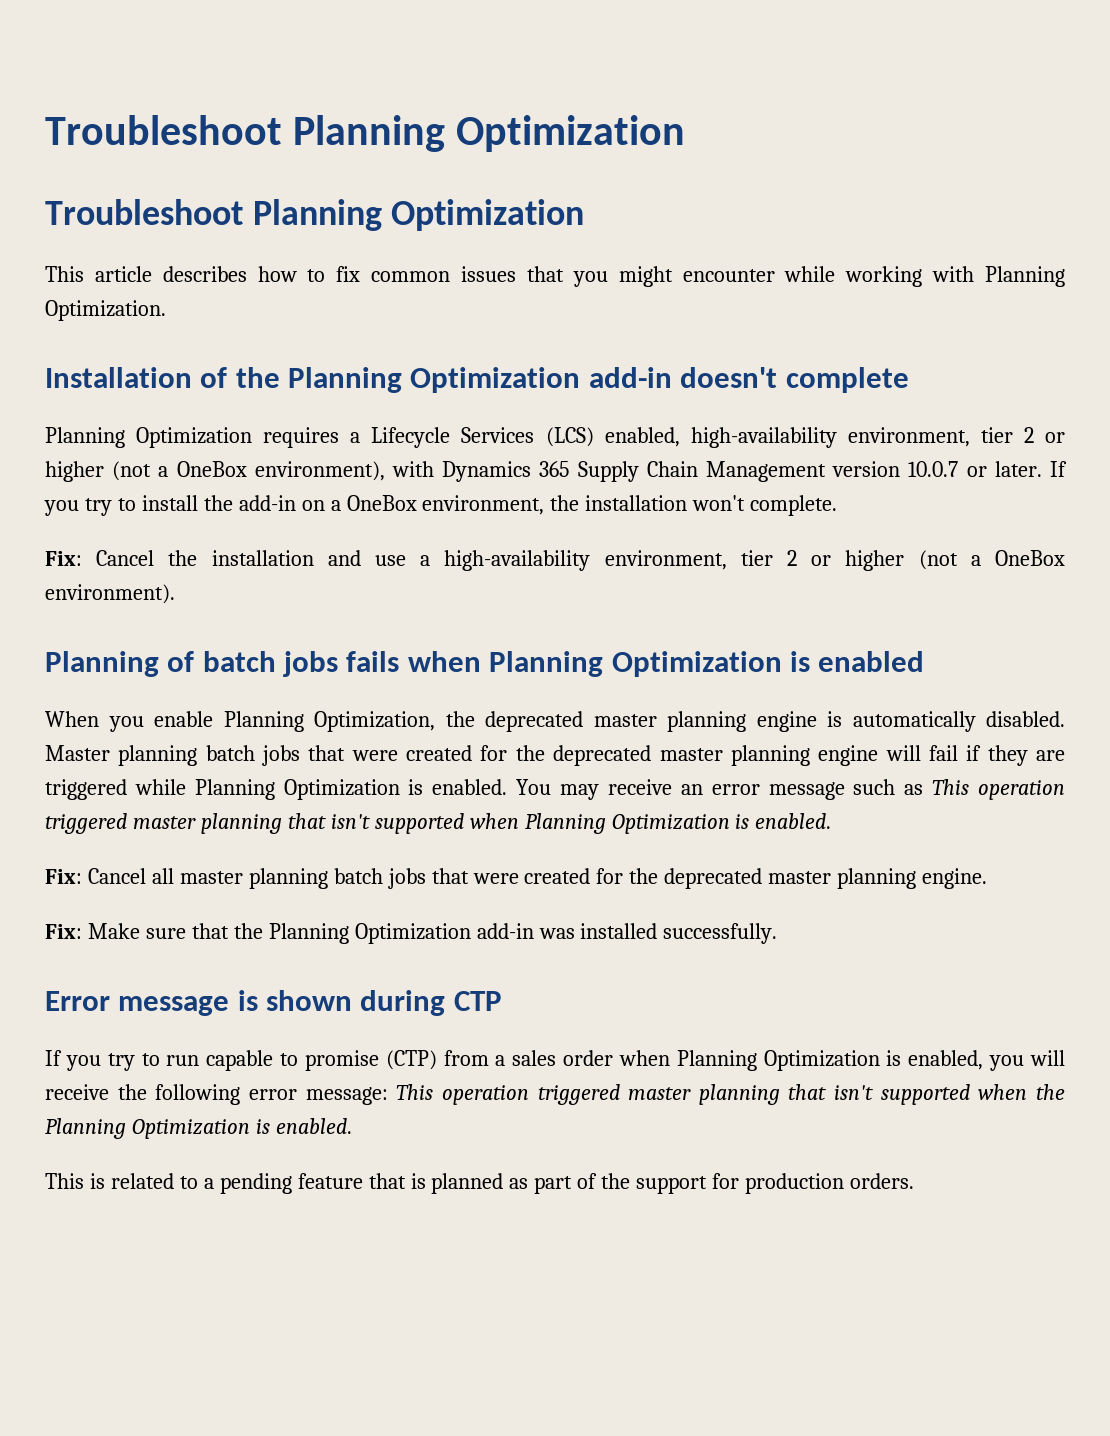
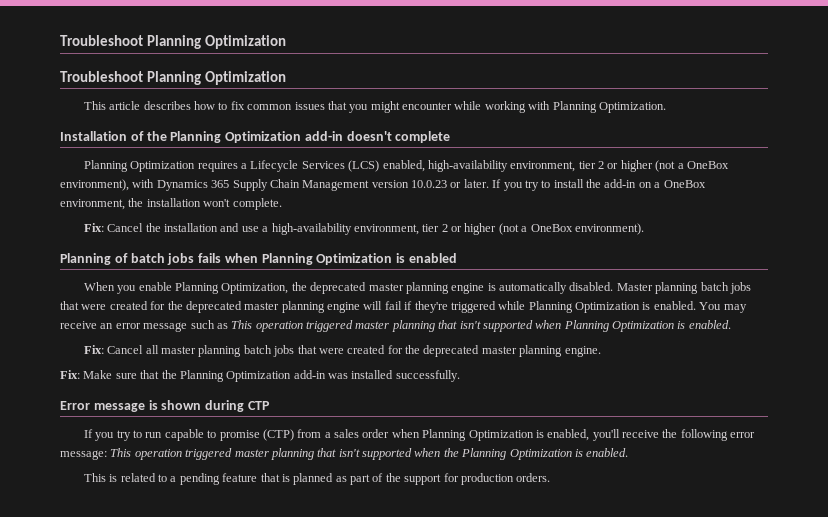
[908,461,959,477] 10.0.7 -> [411,180,447,188] 10.0.23
[987,745,1066,766] they are -> [414,301,448,313] they're
[989,1050,1066,1071] you will -> [592,429,620,441] you'll

